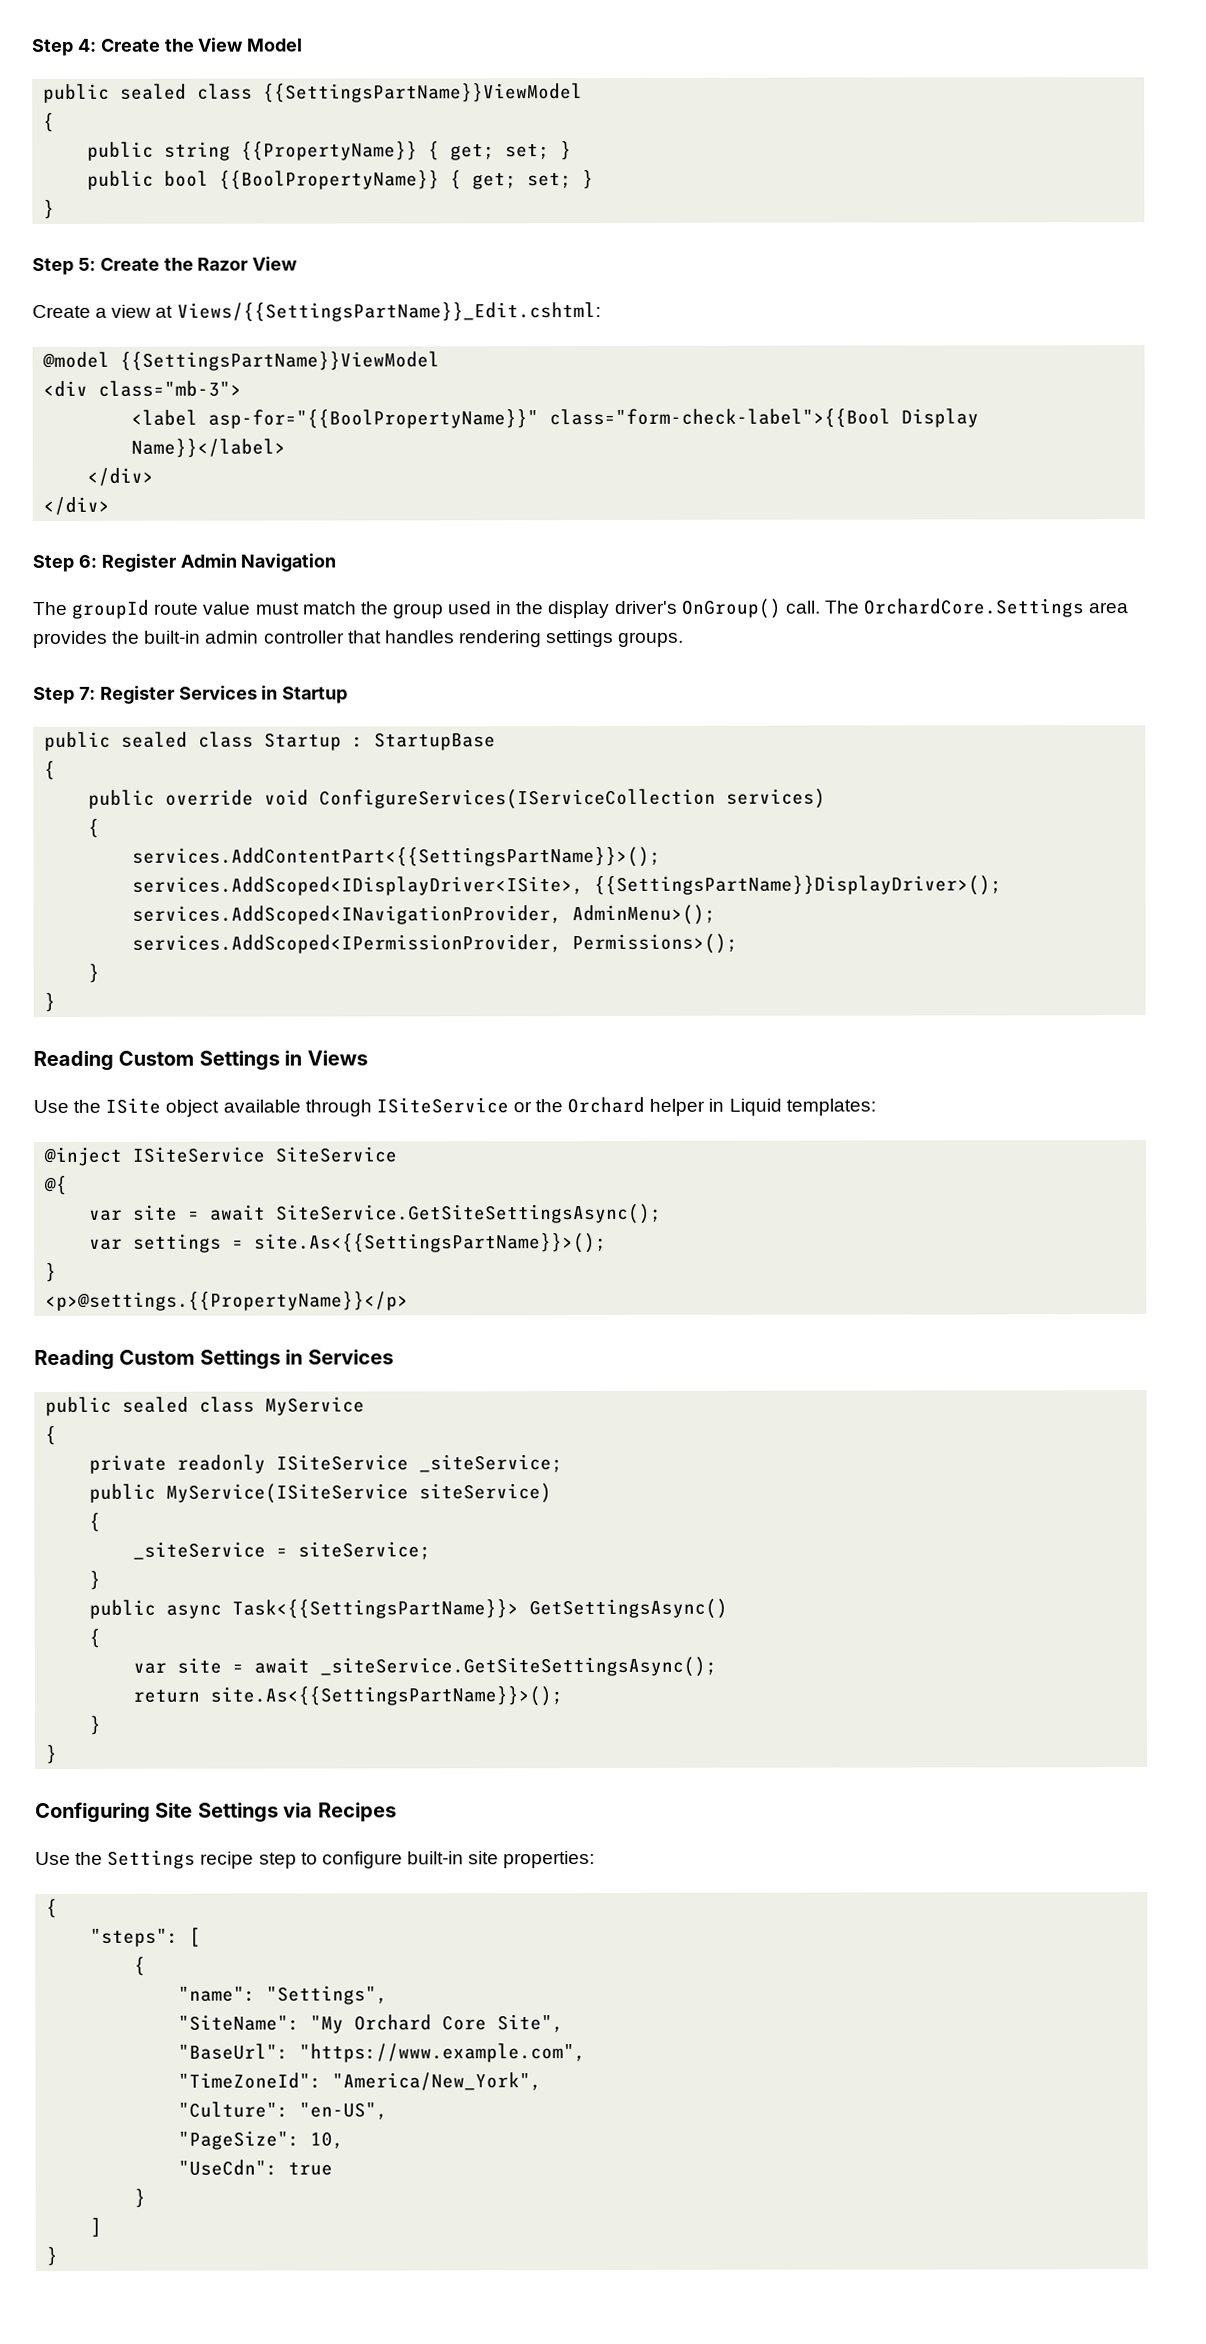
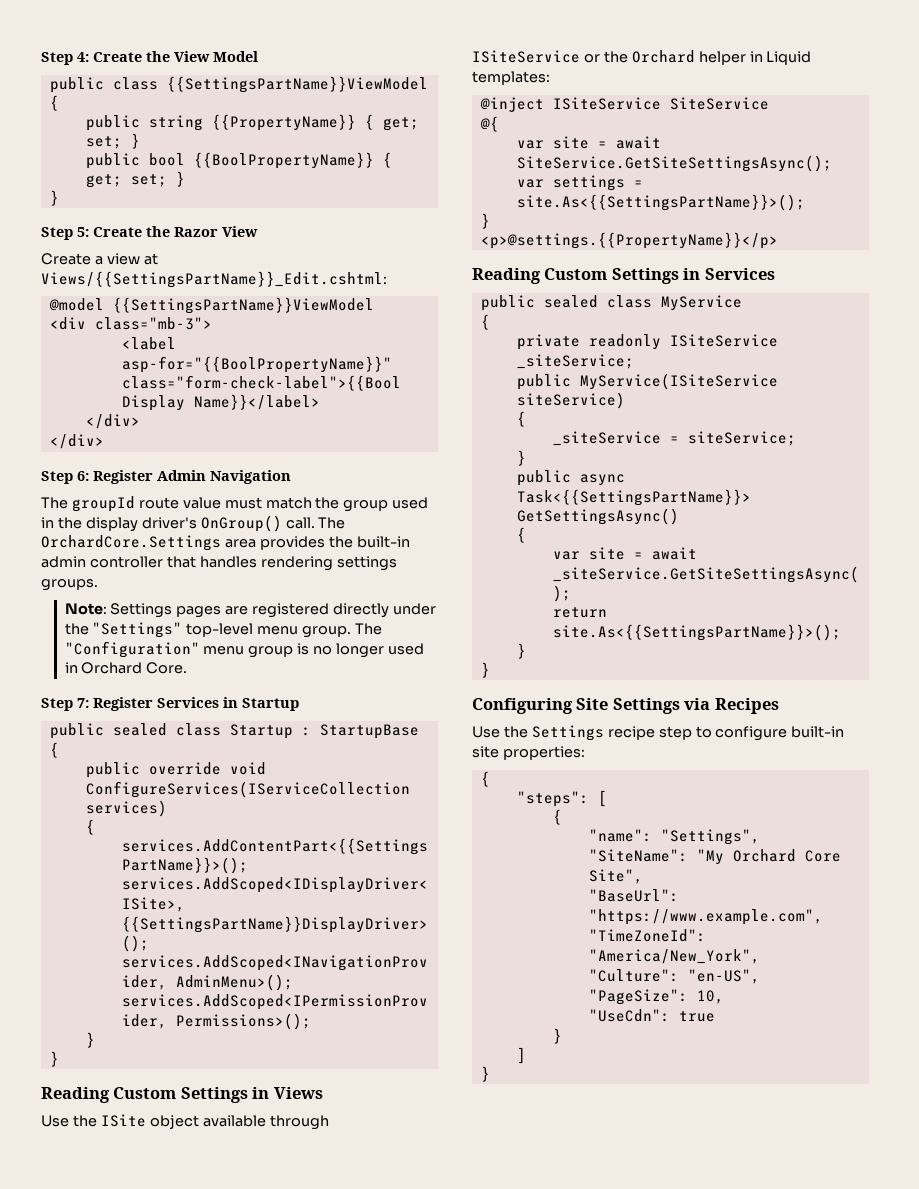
[120,83,188,100] sealed -> (104, 85) none
(685, 639) none -> [64,603,437,618] [64,622,383,638] [64,641,425,658] [64,662,188,674] // Note: Settings pages are registered directly under the "Settings" top-level menu group. The "Configuration" menu group is no longer used in Orchard Core.

